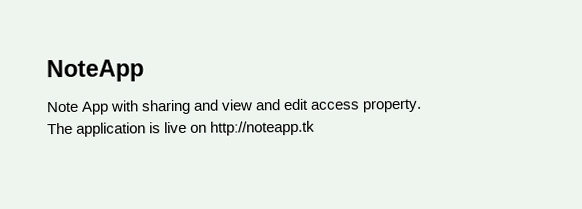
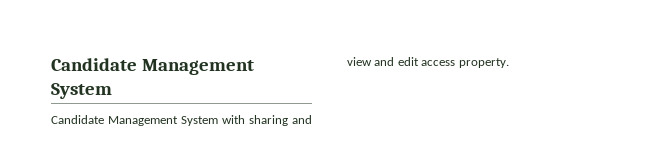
[46,59,144,83] [46,101,110,115] NoteApp // Note App -> [51,58,254,75] [51,83,112,99] [51,115,218,126] Candidate Management System // Candidate Management System
[47,120,316,137] // The application is live on http://noteapp.tk -> (509, 63) none

